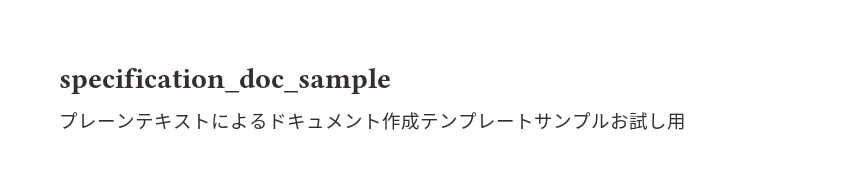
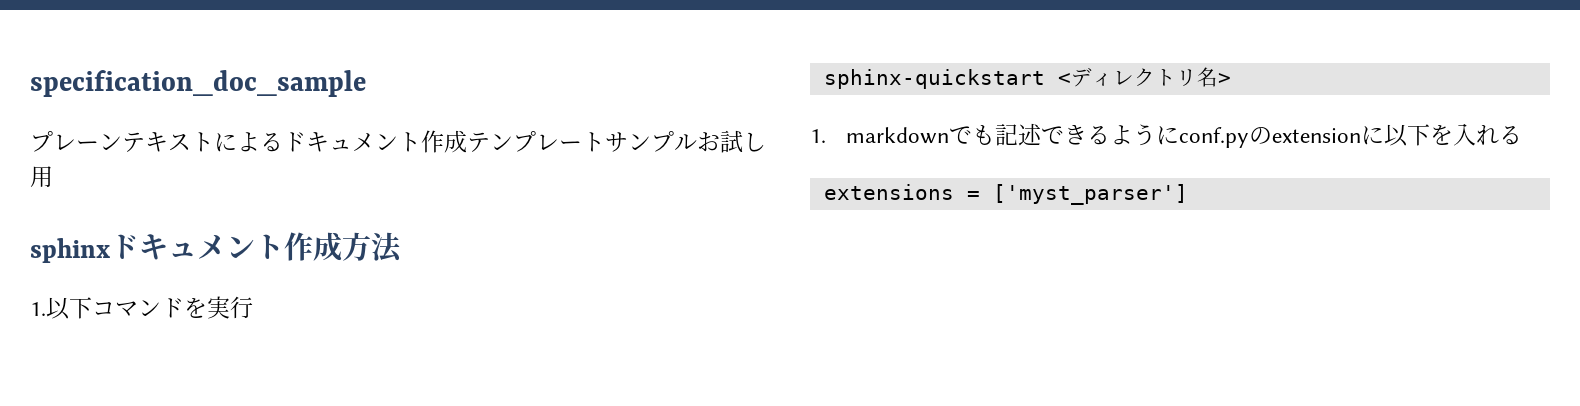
(686, 121) none -> [30,232,403,263] [30,296,253,320] [823,67,1231,89] [810,123,1522,148] [823,184,1188,205] // sphinxドキュメント作成方法 // 1.以下コマンドを実行 // sphinx-quickstart <ディレクトリ名> // 1. markdownでも記述できるようにconf.pyのextensionに以下を入れる // extensions = ['myst_parser']

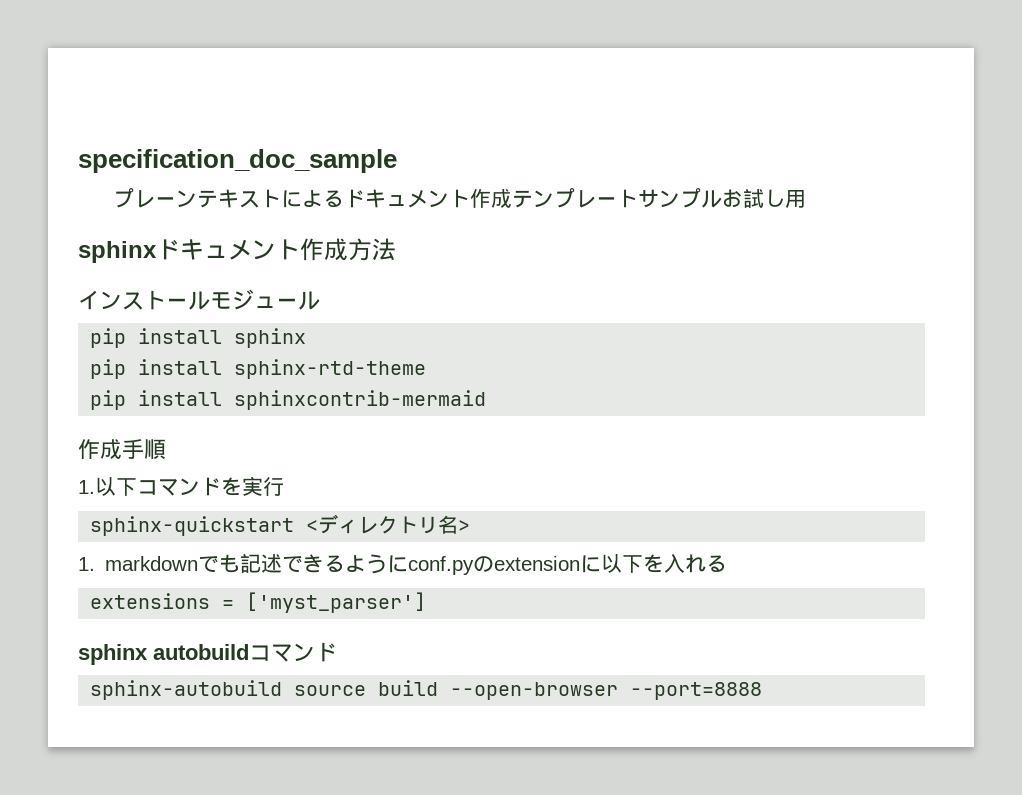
(403, 247) none -> [78,289,320,310] [90,328,307,348] [90,359,427,379] [90,390,487,410] [78,439,166,460] // インストールモジュール // pip install sphinx // pip install sphinx-rtd-theme // pip install sphinxcontrib-mermaid // 作成手順
(1188, 194) none -> [78,642,337,665] [90,680,763,700] // sphinx autobuildコマンド // sphinx-autobuild source build --open-browser --port=8888

